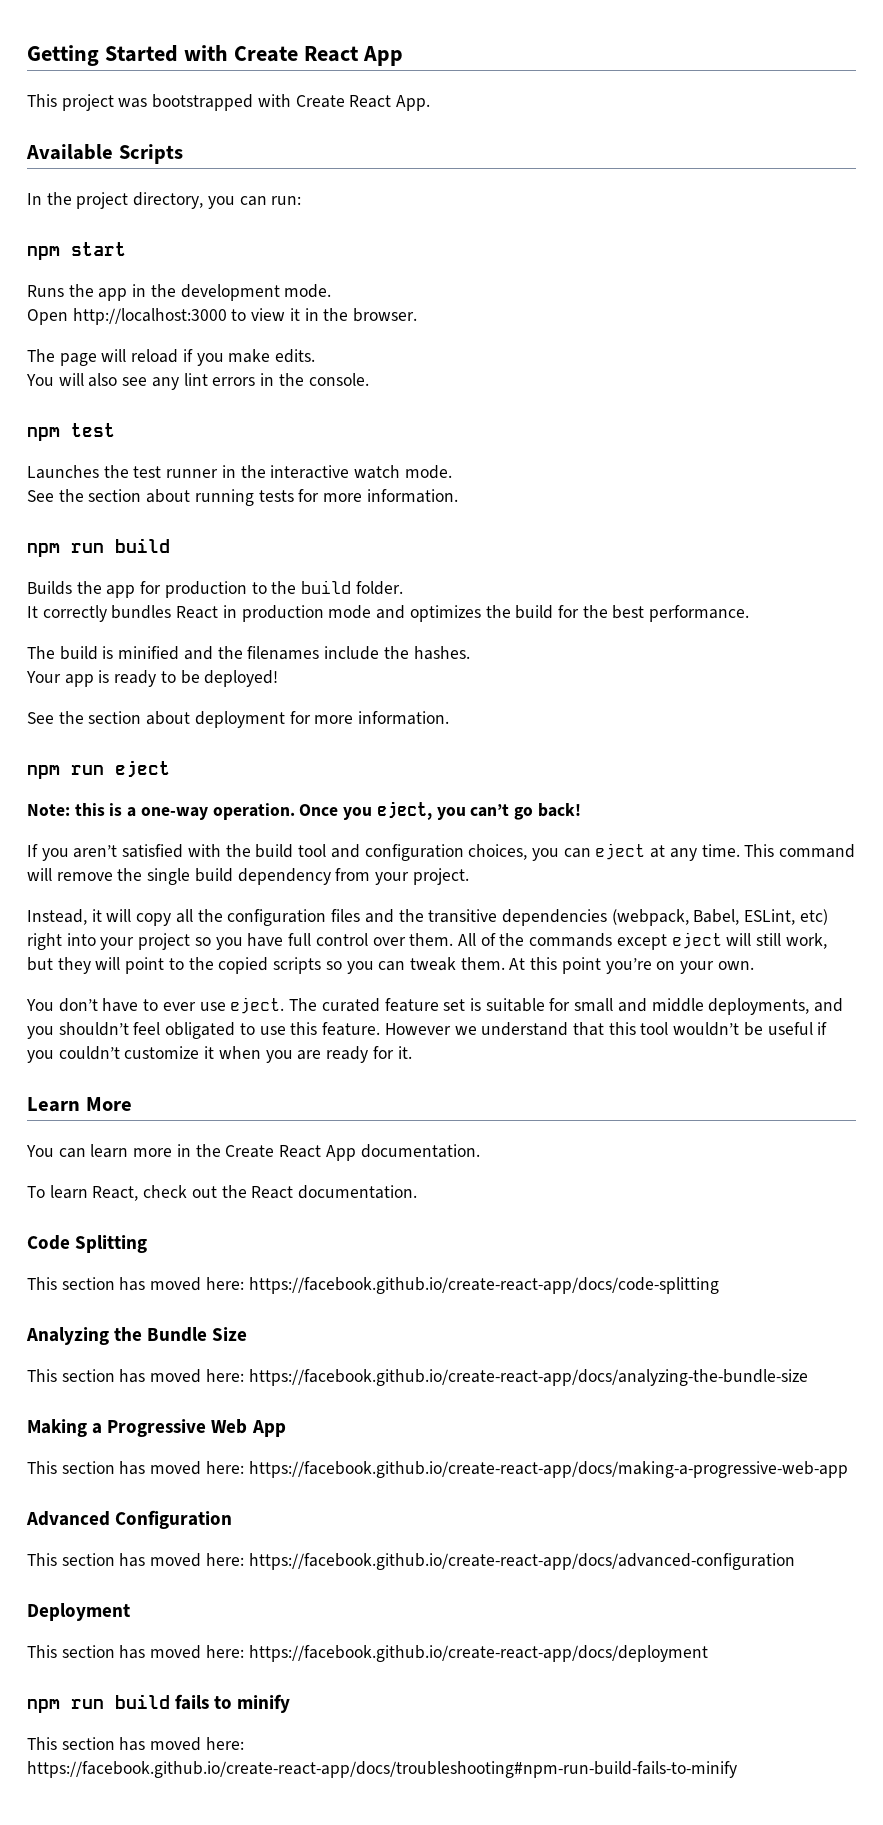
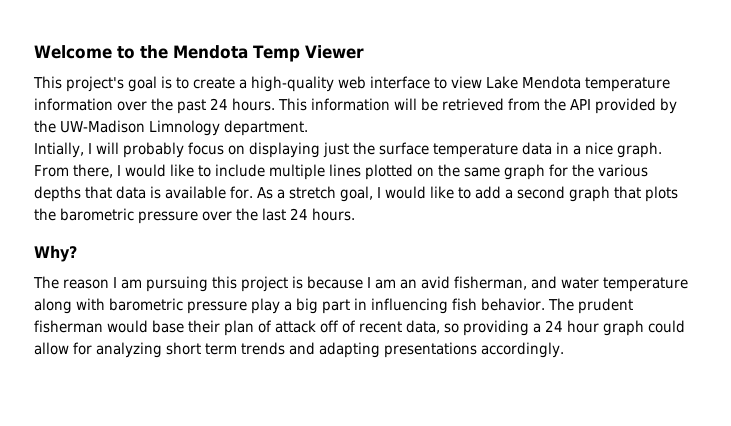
[27,45,403,66] [27,94,431,111] [26,144,183,164] [27,192,302,209] [27,242,126,260] [27,284,332,301] [27,308,418,325] [27,349,316,366] [26,373,369,390] [27,423,115,441] [27,465,452,479] [27,489,458,506] [27,538,170,557] [27,580,403,598] [27,605,750,622] [27,646,470,660] [26,670,279,687] [27,711,450,728] [27,760,170,779] [27,801,581,820] [27,843,856,861] [27,868,469,885] [27,909,828,926] [27,932,827,950] [27,957,754,974] [26,997,844,1015] [27,1022,828,1039] [27,1046,412,1063] [27,1097,132,1112] [26,1144,480,1161] [27,1185,418,1201] [27,1235,148,1253] [27,1277,719,1294] [26,1327,248,1345] [27,1369,808,1386] [27,1419,286,1437] [27,1461,848,1478] [26,1510,233,1529] [27,1553,795,1570] [27,1603,130,1621] [27,1645,708,1662] [27,1694,291,1713] [27,1737,244,1751] [27,1761,737,1778] Getting Started with Create React App // This project was bootstrapped with Create React App. // Available Scripts // In the project directory, you can run: // npm start // Runs the app in the development mode. // Open http://localhost:3000 to view it in the browser. // The page will reload if you make edits. // You will also see any lint errors in the console. // npm test // Launches the test runner in the interactive watch mode. // See the section about running tests for more information. // npm run build // Builds the app for production to the build folder. // It correctly bundles React in production mode and optimizes the build for the best performance. // The build is minified and the filenames include the hashes. // Your app is ready to be deployed! // See the section about deployment for more information. // npm run eject // Note: this is a one-way operation. Once you eject, you can’t go back! // If you aren’t satisfied with the build tool and configuration choices, you can eject at any time. This command will remove the single build dependency from your project. // Instead, it will copy all the configuration files and the transitive dependencies (webpack, Babel, ESLint, etc) right into your project so you have full control over them. All of the commands except eject will still work, but they will point to the copied scripts so you can tweak them. At this point you’re on your own. // You don’t have to ever use eject. The curated feature set is suitable for small and middle deployments, and you shouldn’t feel obligated to use this feature. However we understand that this tool wouldn’t be useful if you couldn’t customize it when you are ready for it. // Learn More // You can learn more in the Create React App documentation. // To learn React, check out the React documentation. // Code Splitting // This section has moved here: https://facebook.github.io/create-react-app/docs/code-splitting // Analyzing the Bundle Size // This section has moved here: https://facebook.github.io/create-react-app/docs/analyzing-the-bundle-size // Making a Progressive Web App // This section has moved here: https://facebook.github.io/create-react-app/docs/making-a-progressive-web-app // Advanced Configuration // This section has moved here: https://facebook.github.io/create-react-app/docs/advanced-configuration // Deployment // This section has moved here: https://facebook.github.io/create-react-app/docs/deployment // npm run build fails to minify // This section has moved here: https://facebook.github.io/create-react-app/docs/troubleshooting#npm-run-build-fails-to-minify -> [34,45,364,62] [33,76,670,92] [34,98,677,114] [34,120,308,136] [34,142,662,158] [34,164,648,180] [34,186,678,202] [34,208,355,224] [34,245,77,262] [33,276,688,292] [34,298,633,314] [34,320,685,336] [34,342,564,358] Welcome to the Mendota Temp Viewer // This project's goal is to create a high-quality web interface to view Lake Mendota temperature information over the past 24 hours. This information will be retrieved from the API provided by the UW-Madison Limnology department. // Intially, I will probably focus on displaying just the surface temperature data in a nice graph. From there, I would like to include multiple lines plotted on the same graph for the various depths that data is available for. As a stretch goal, I would like to add a second graph that plots the barometric pressure over the last 24 hours. // Why? // The reason I am pursuing this project is because I am an avid fisherman, and water temperature along with barometric pressure play a big part in influencing fish behavior. The prudent fisherman would base their plan of attack off of recent data, so providing a 24 hour graph could allow for analyzing short term trends and adapting presentations accordingly.

